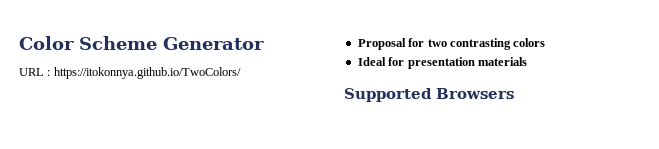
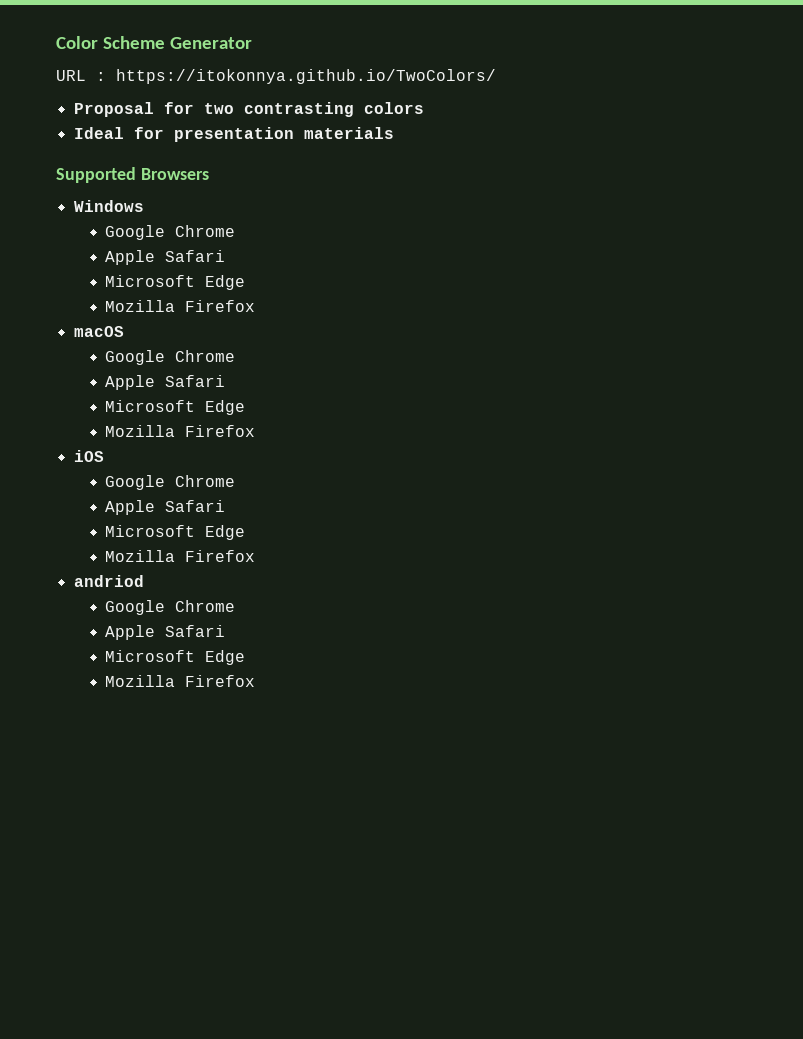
(514, 93) none -> [73,200,144,212] [105,225,236,240] [105,250,226,265] [105,275,246,290] [105,300,256,312] [73,326,124,337] [105,350,236,365] [105,375,226,390] [105,400,246,415] [105,425,256,437] [73,450,104,462] [105,475,236,490] [105,500,226,515] [105,525,246,540] [105,550,256,562] [73,575,144,587] [105,600,236,615] [105,625,226,640] [105,650,246,665] [105,675,256,687] // Windows // Google Chrome // Apple Safari // Microsoft Edge // Mozilla Firefox // macOS // Google Chrome // Apple Safari // Microsoft Edge // Mozilla Firefox // iOS // Google Chrome // Apple Safari // Microsoft Edge // Mozilla Firefox // andriod // Google Chrome // Apple Safari // Microsoft Edge // Mozilla Firefox

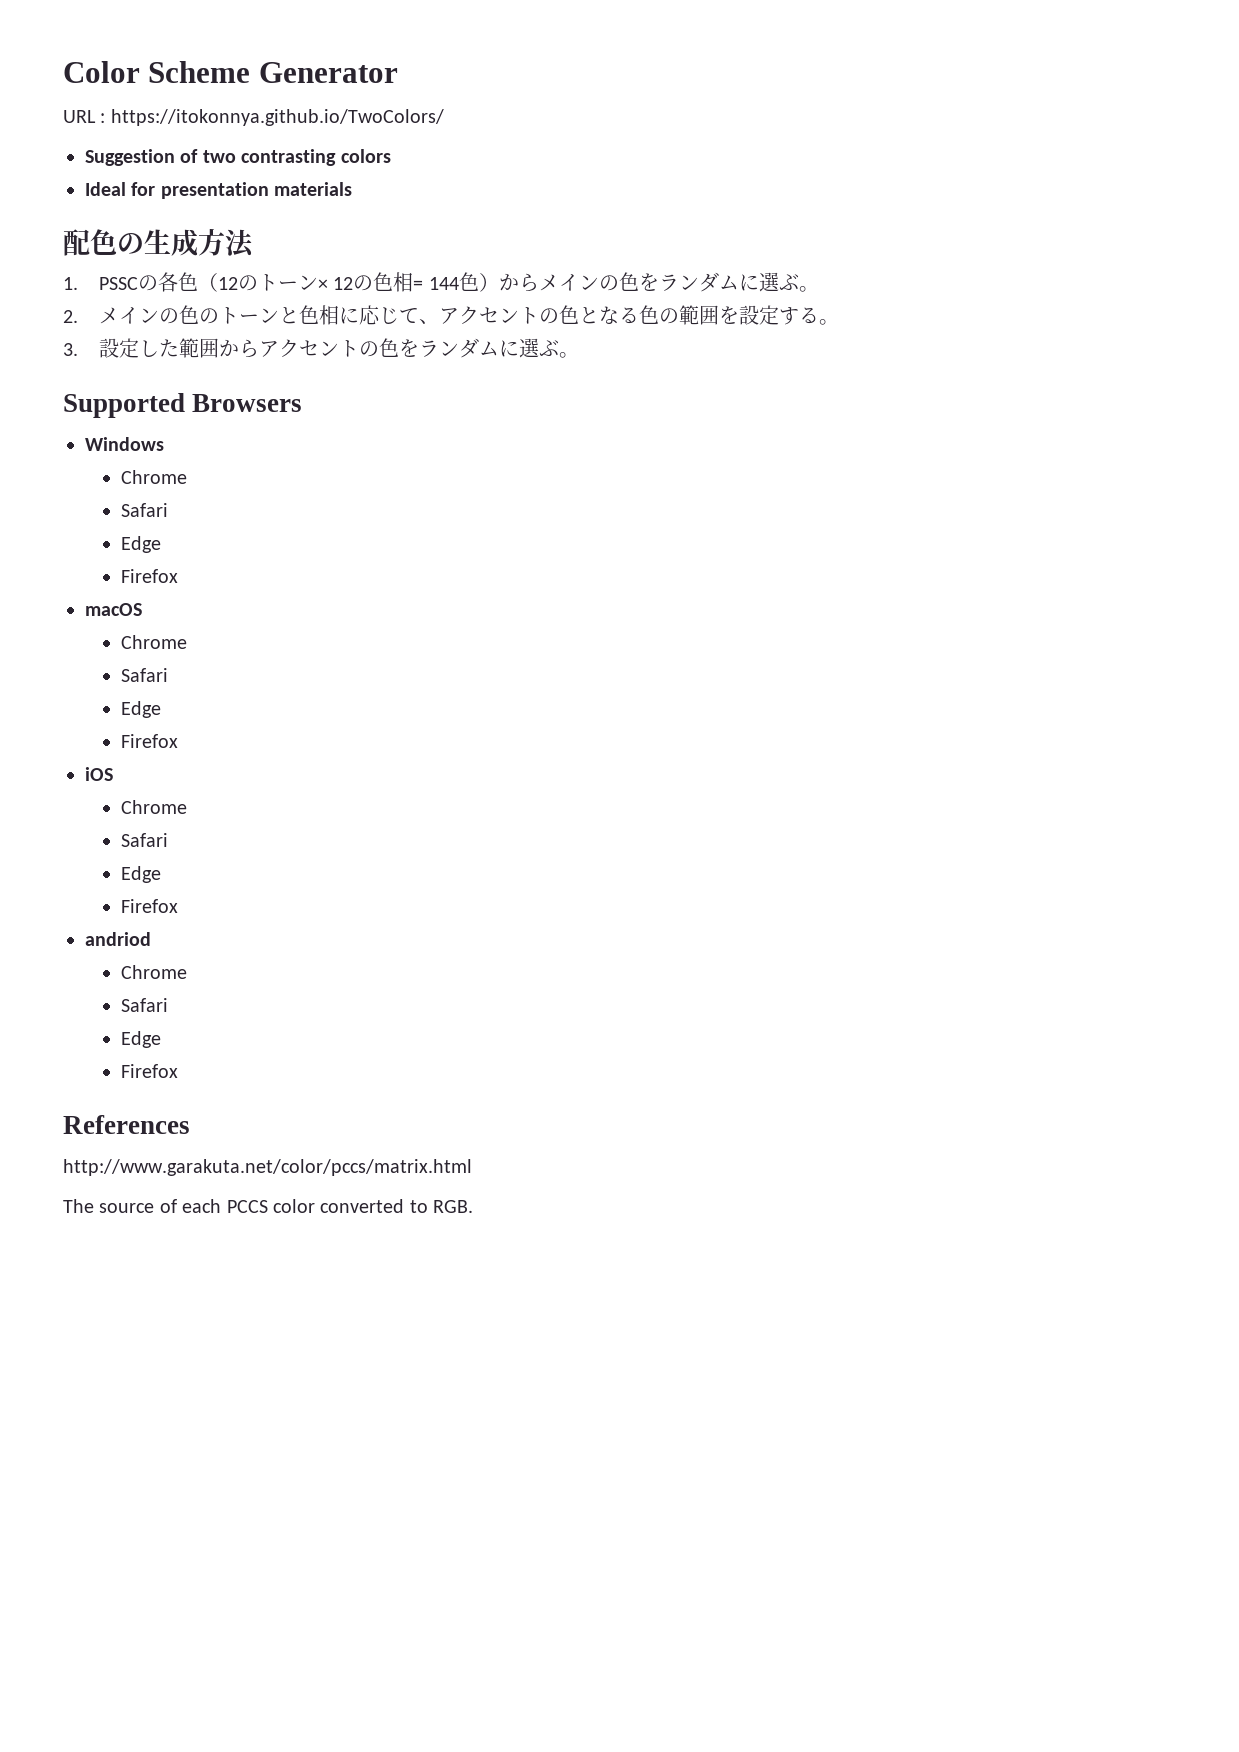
[73,102,194,117] Proposal for -> [85,149,199,166] Suggestion of
(394, 133) none -> [63,228,255,258] [63,272,819,292] [63,305,839,325] [63,338,579,358] // 配色の生成方法 // 1. PSSCの各色（12のトーン× 12の色相= 144色）からメインの色をランダムに選ぶ。 // 2.メインの色のトーンと色相に応じて、アクセントの色となる色の範囲を設定する。 // 3.設定した範囲からアクセントの色をランダムに選ぶ。
[105,225,236,240] [105,250,226,265] [105,275,246,290] [105,300,176,312] Google Chrome // Apple Safari // Microsoft Edge // Mozilla -> [120,470,187,484] [120,503,168,517] [120,536,161,553] Chrome // Safari // Edge //
[105,350,236,365] [105,375,226,390] [105,400,246,415] [105,425,176,437] Google Chrome // Apple Safari // Microsoft Edge // Mozilla -> [120,635,187,649] [120,668,168,682] [120,701,161,718] Chrome // Safari // Edge //
[105,475,236,490] [105,500,226,515] [105,525,246,540] [105,550,176,562] Google Chrome // Apple Safari // Microsoft Edge // Mozilla -> [120,800,187,814] [120,833,168,847] [120,866,161,883] Chrome // Safari // Edge //
[105,600,236,615] [105,625,226,640] [105,650,246,665] [105,675,256,687] Google Chrome // Apple Safari // Microsoft Edge // Mozilla Firefox -> [120,965,187,979] [120,998,168,1012] [120,1031,161,1048] [120,1064,178,1078] [63,1115,190,1134] [63,1159,472,1176] [63,1199,474,1213] Chrome // Safari // Edge // Firefox // References // http://www.garakuta.net/color/pccs/matrix.html // The source of each PCCS color converted to RGB.

